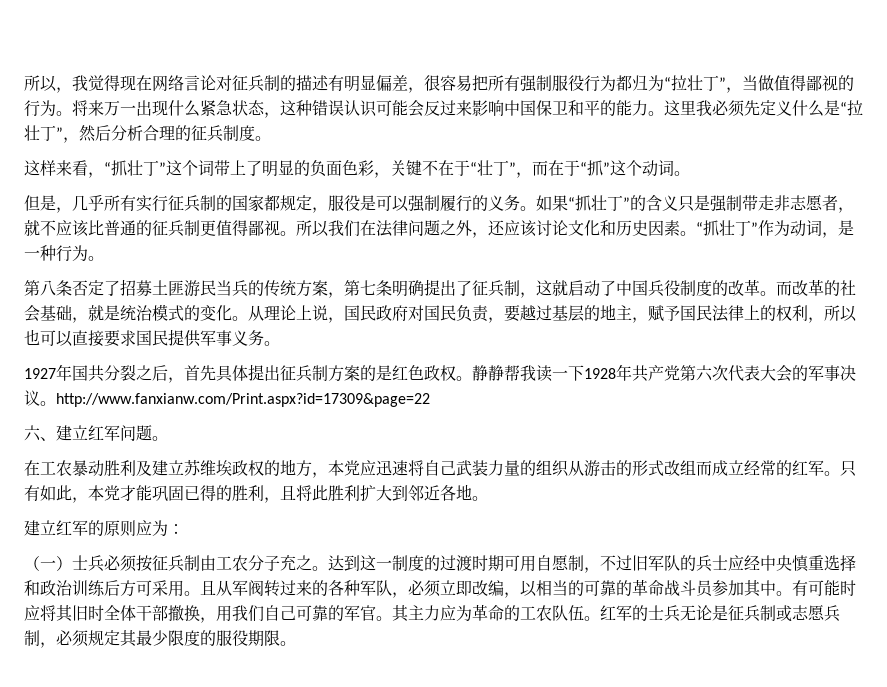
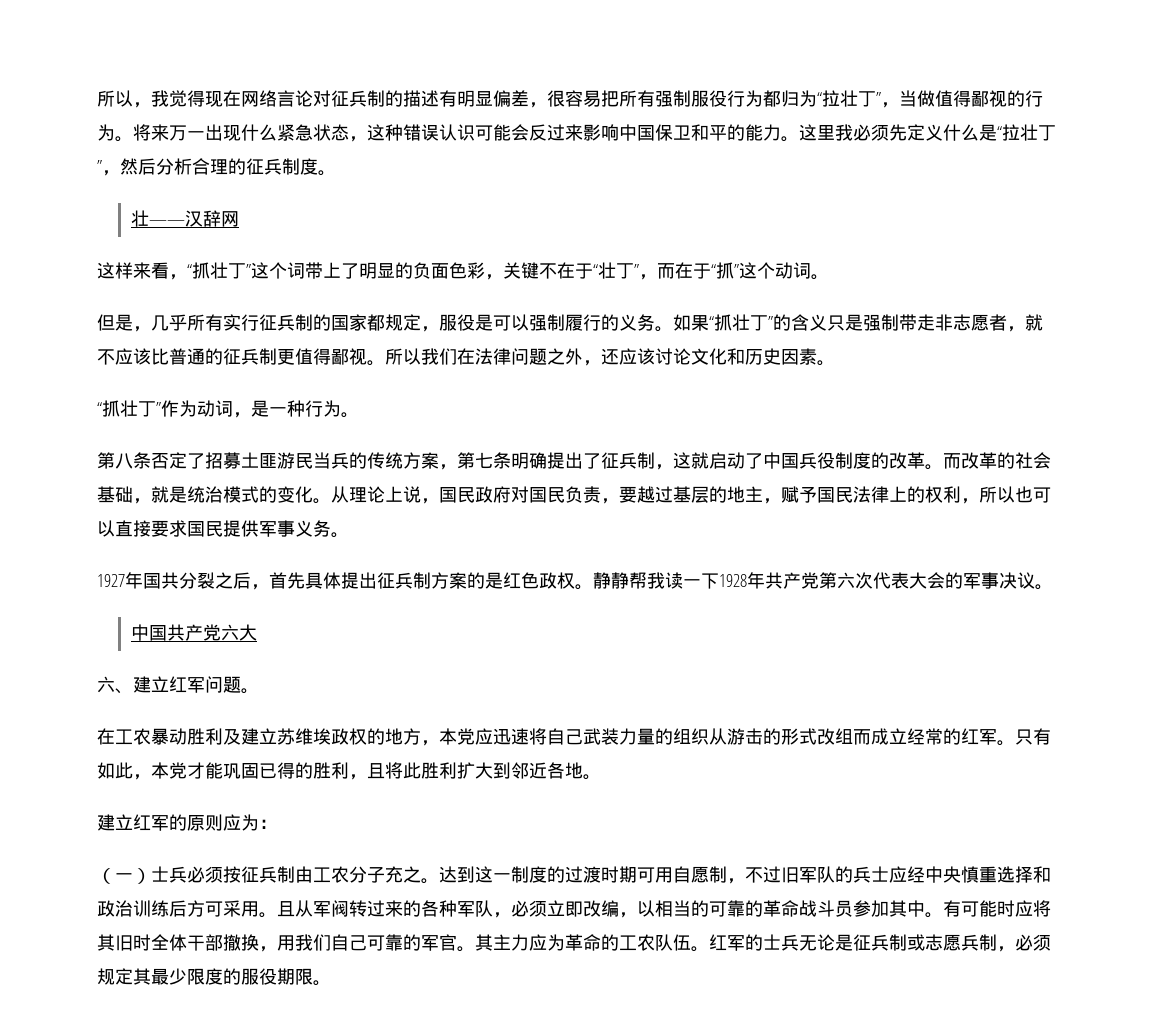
(271, 138) none -> [130,210,239,227] // 壮——汉辞网
(696, 233) none -> (835, 363) //
[56,393,430,407] http://www.fanxianw.com/Print.aspx?id=17309&page=22 -> [130,624,257,641] // 中国共产党六大

